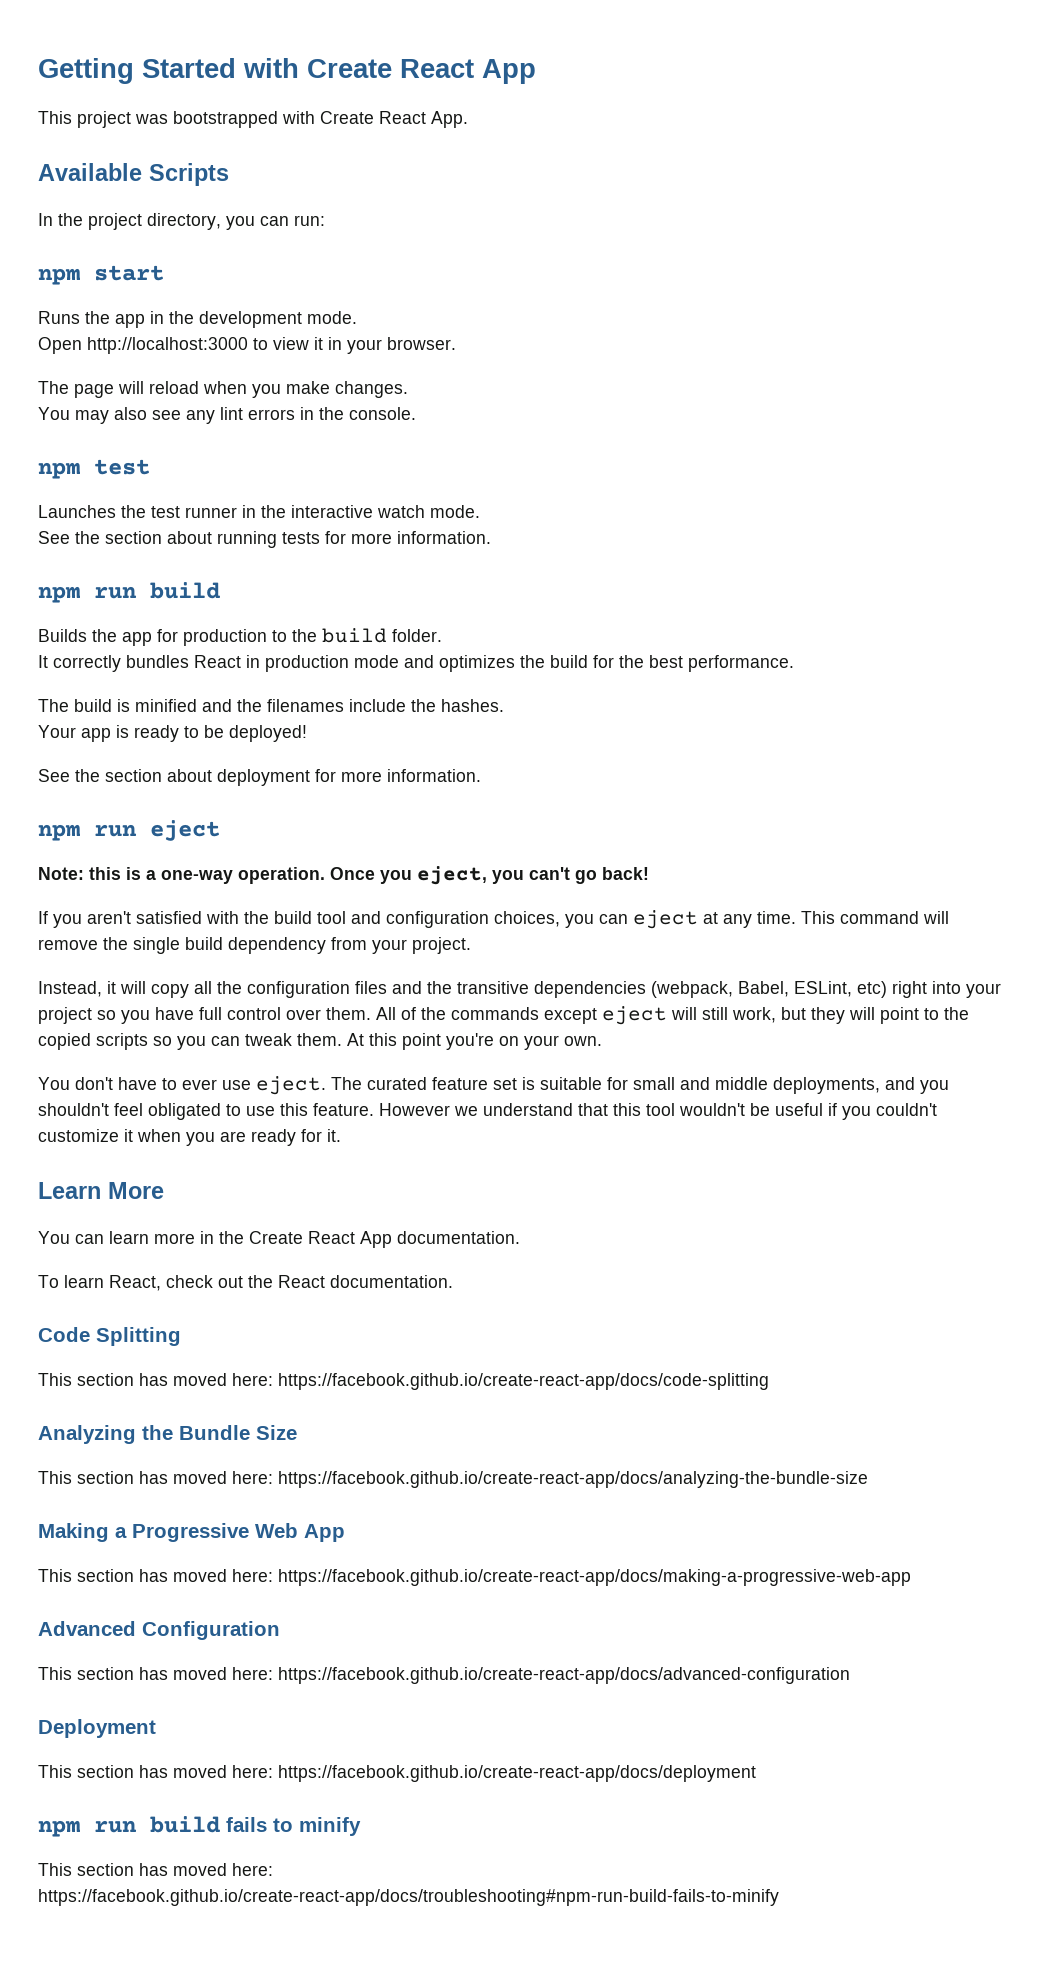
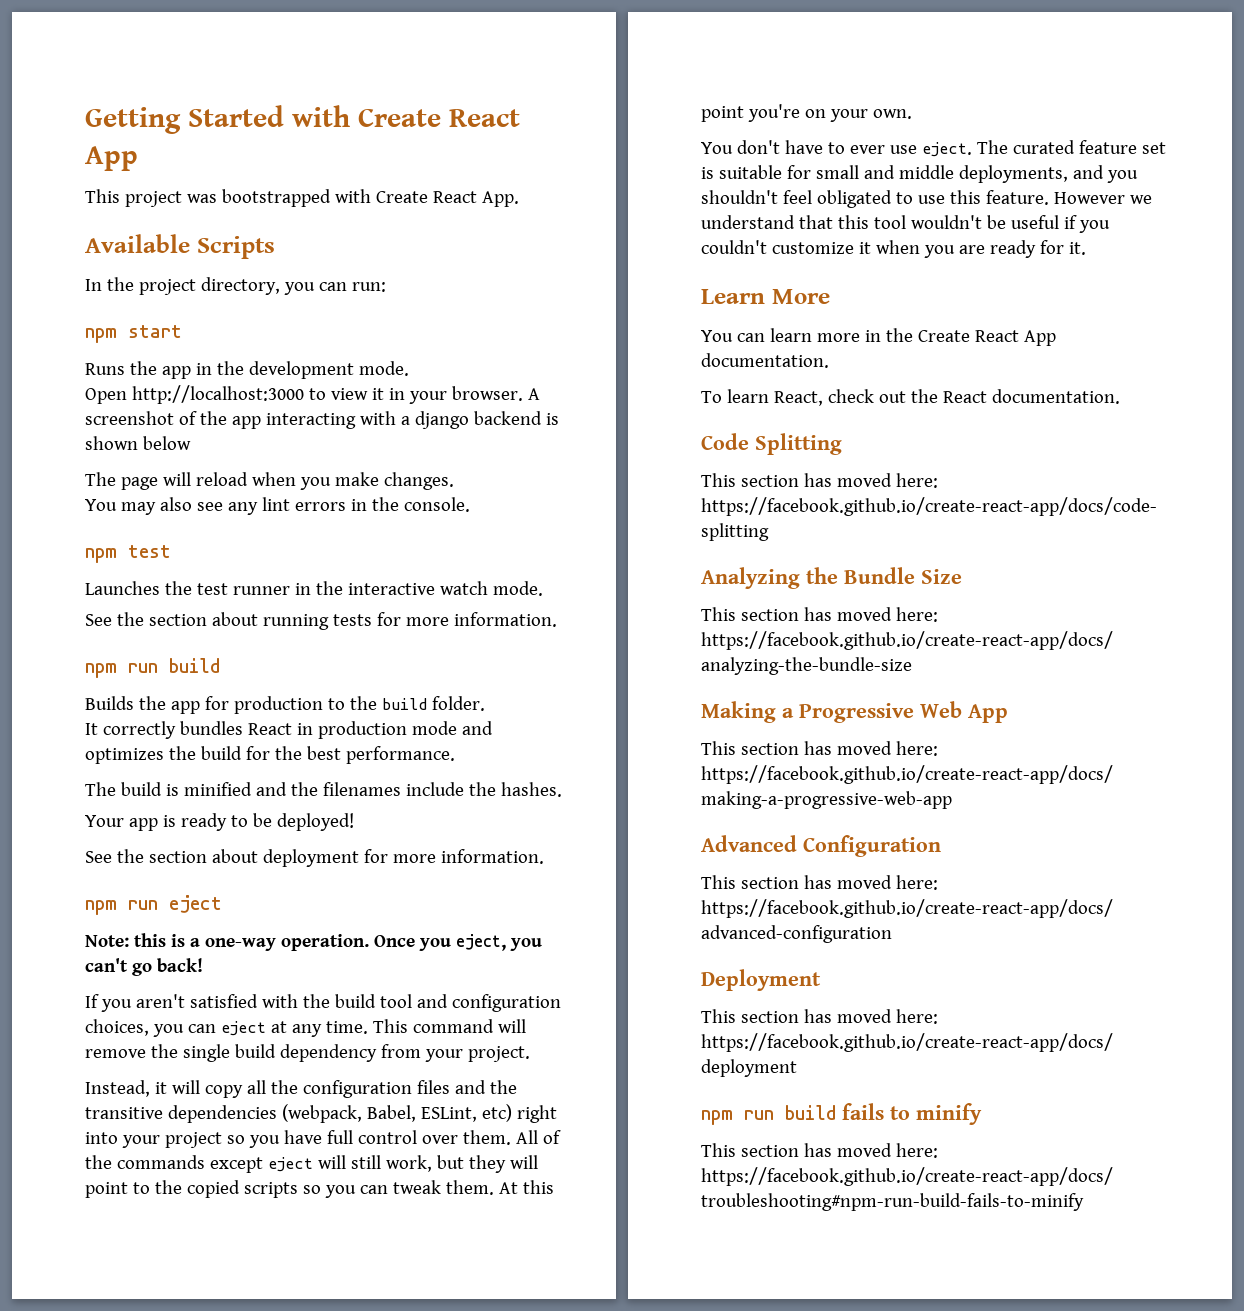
(456, 343) none -> [527,388,540,400] [85,411,559,429] [85,436,191,450] A screenshot of the app interacting with a django backend is shown below

